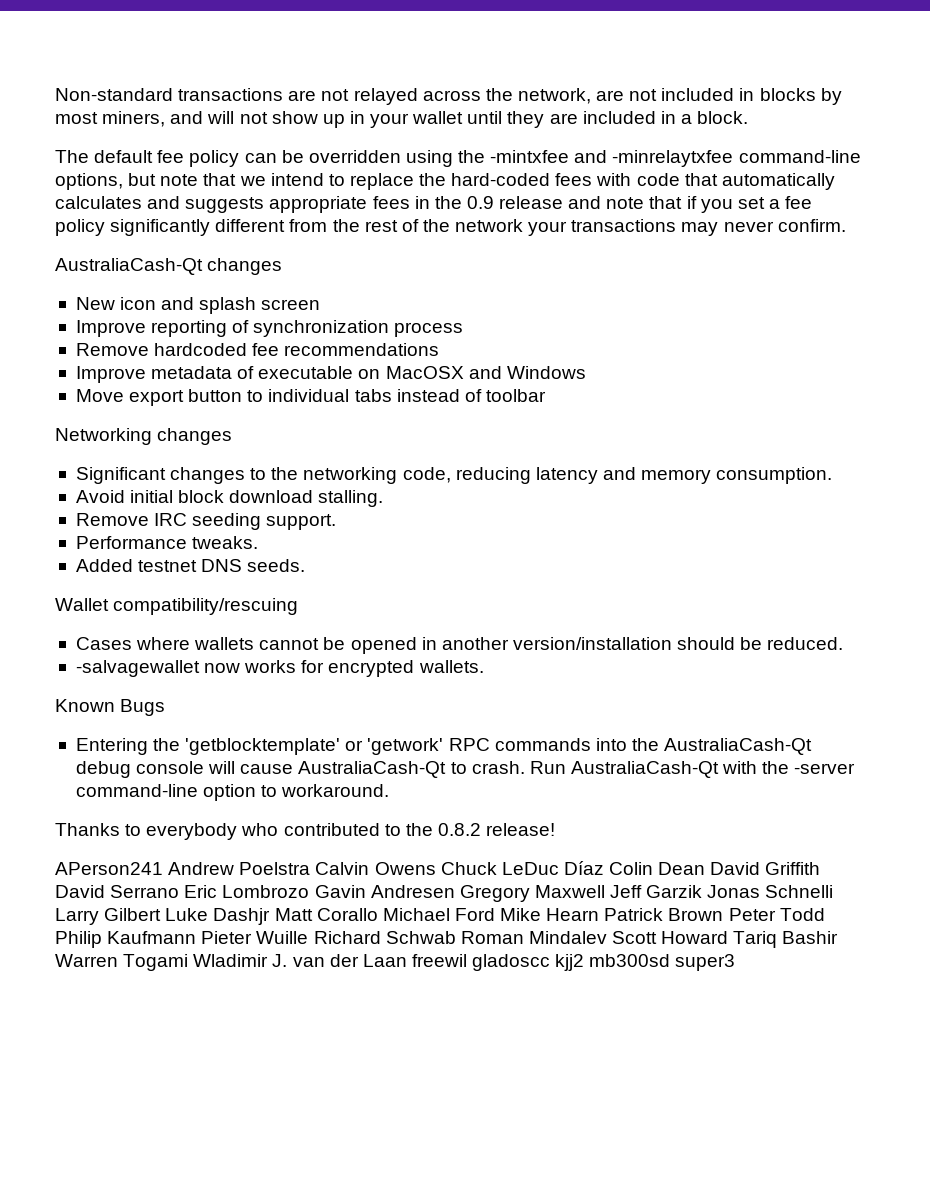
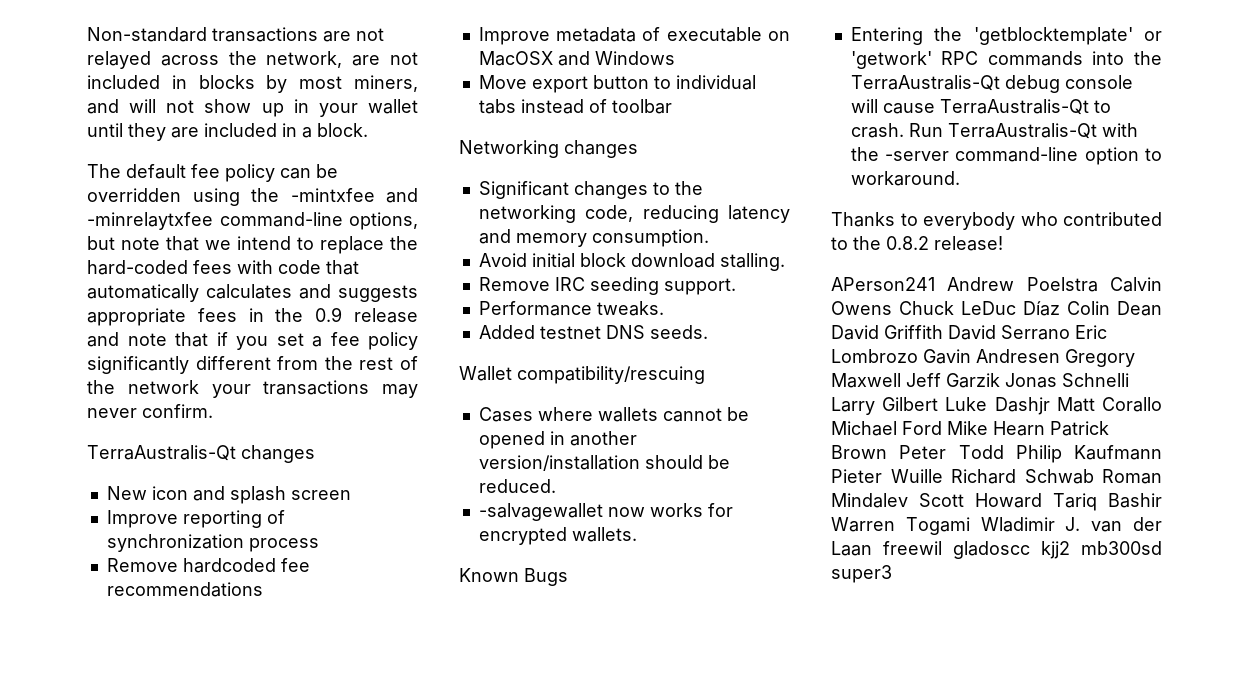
[55,258,203,275] AustraliaCash-Qt -> [87,445,236,461] TerraAustralis-Qt
[664,738,813,755] AustraliaCash-Qt -> [850,75,1000,91] TerraAustralis-Qt
[298,761,447,778] AustraliaCash-Qt -> [939,99,1089,115] TerraAustralis-Qt
[570,761,719,778] AustraliaCash-Qt -> [947,123,1097,139] TerraAustralis-Qt

